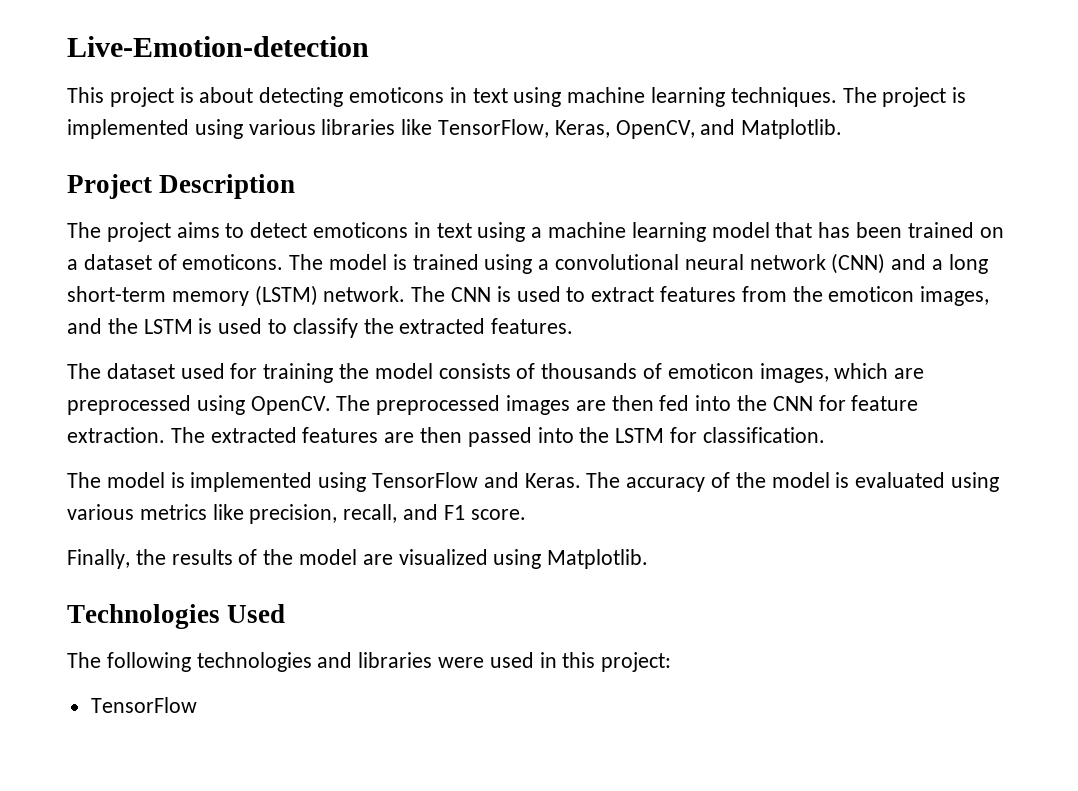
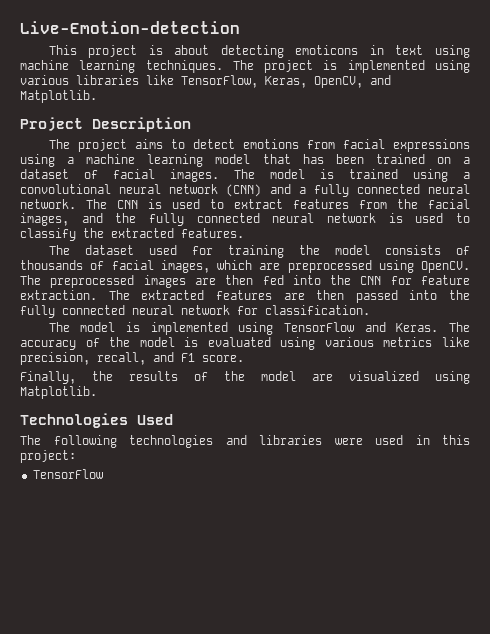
[313,222,472,238] emoticons in text -> [242,139,470,152] emotions from facial expressions
[182,254,284,270] emoticons. -> [113,169,219,182] facial images.
[948,254,988,274] [67,285,318,306] long short-term memory (LSTM) -> [313,184,470,197] fully connected neural
[828,286,915,302] emoticon -> [428,199,470,209] facial
[143,319,193,334] LSTM -> [149,213,376,226] fully connected neural network
[667,363,754,379] emoticon -> [111,260,154,270] facial
[615,428,665,443] LSTM -> [20,305,230,318] fully connected neural network

